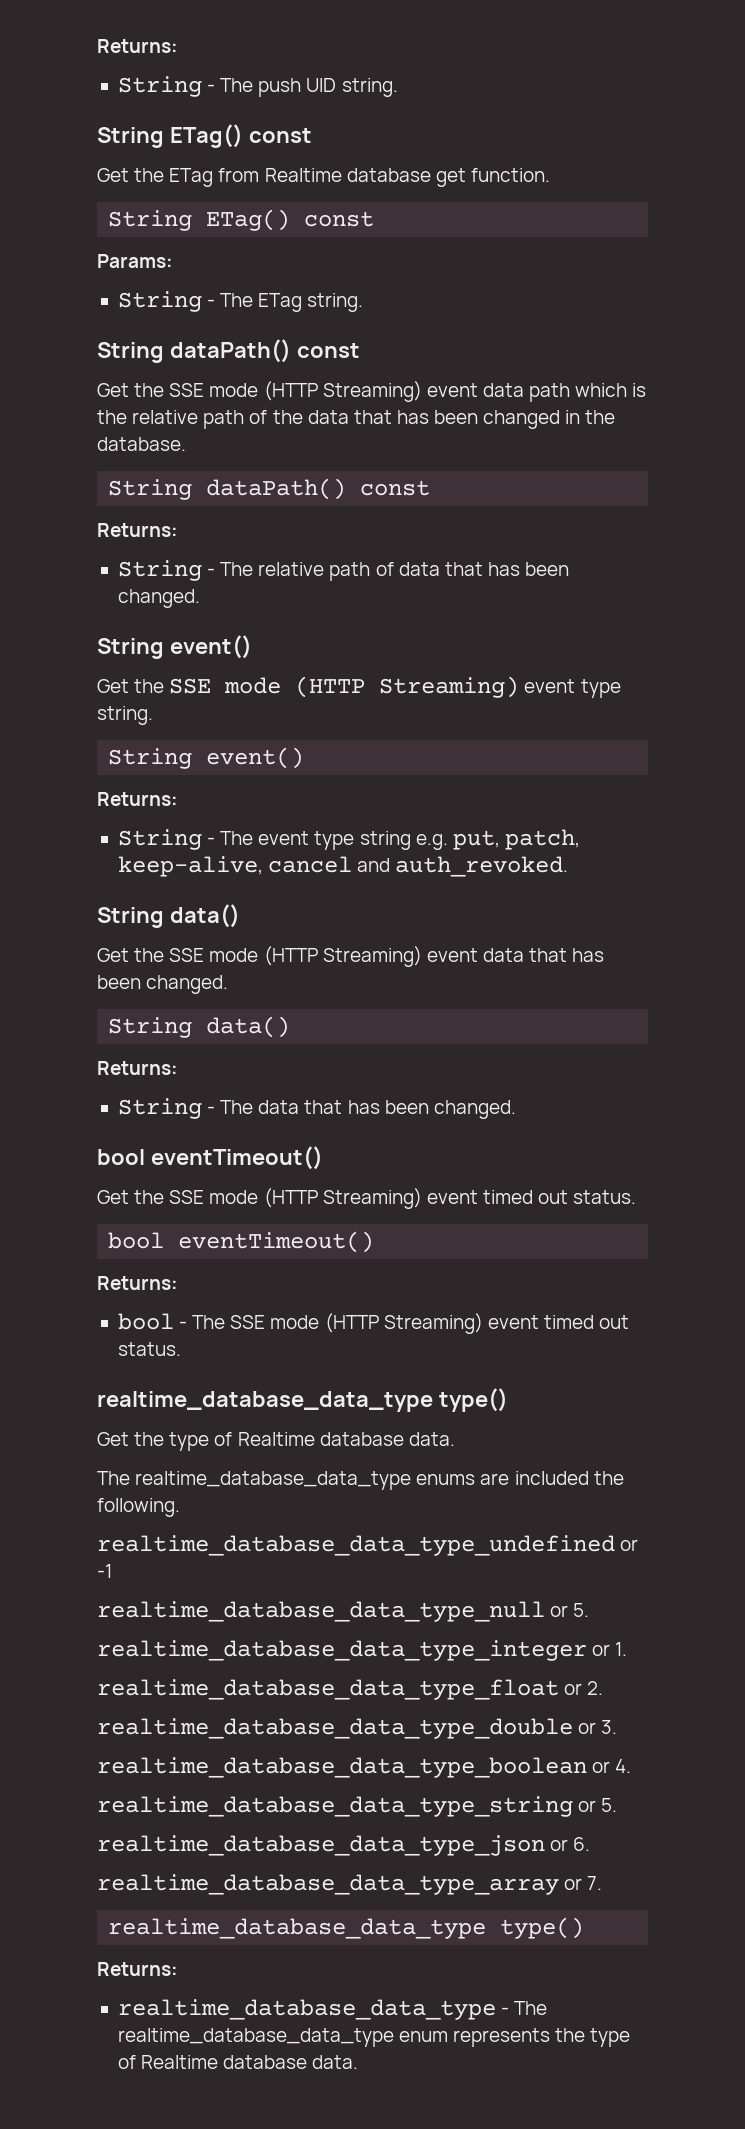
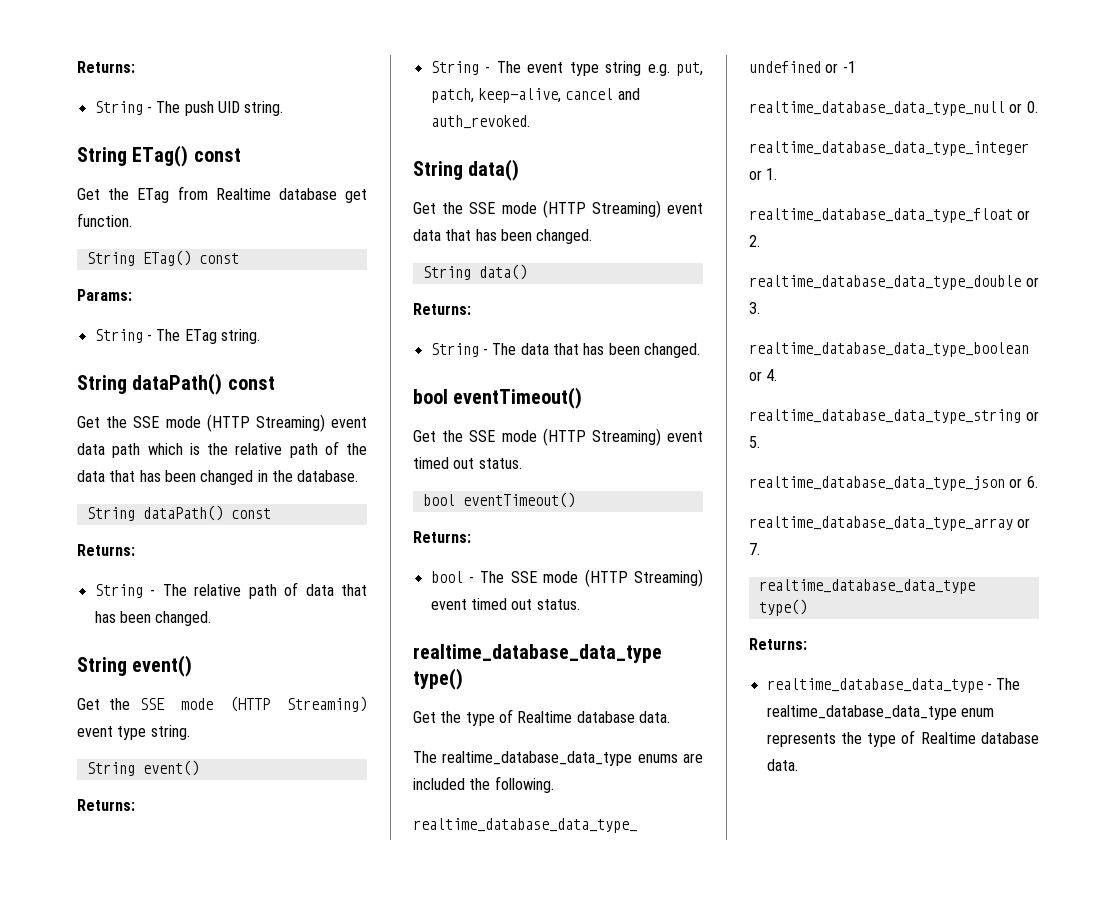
[573,1603,590,1617] 5. -> [1026,101,1038,113] 0.

